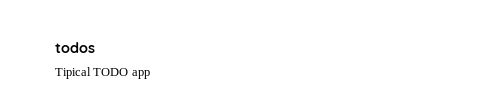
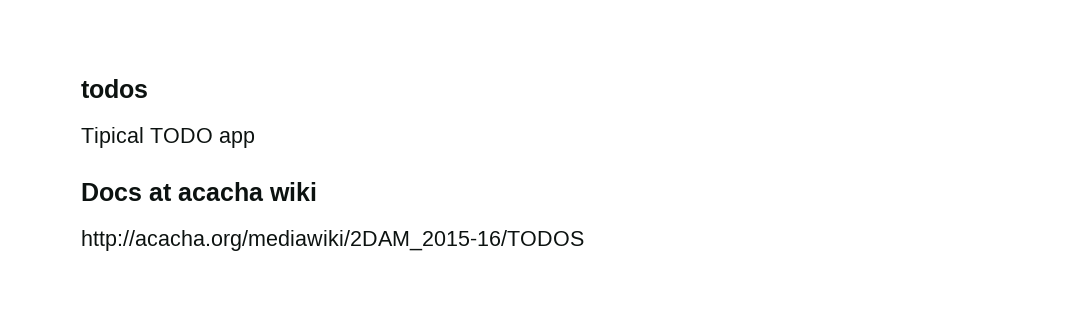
(150, 74) none -> [81,182,317,201] [81,230,584,251] // Docs at acacha wiki // http://acacha.org/mediawiki/2DAM_2015-16/TODOS

